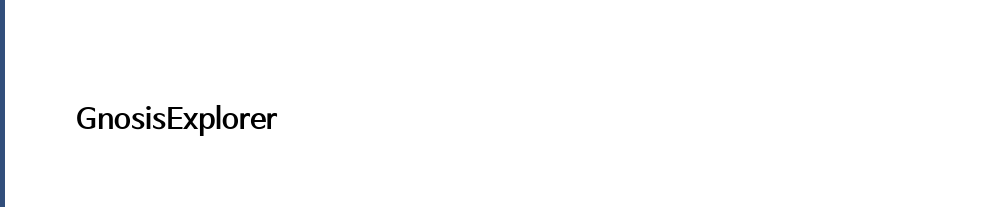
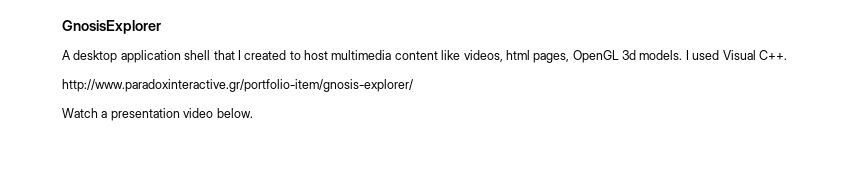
(278, 120) none -> [62,50,787,63] [62,79,413,92] [62,108,253,121] // A desktop application shell that I created to host multimedia content like videos, html pages, OpenGL 3d models. I used Visual C++. // http://www.paradoxinteractive.gr/portfolio-item/gnosis-explorer/ // Watch a presentation video below.

